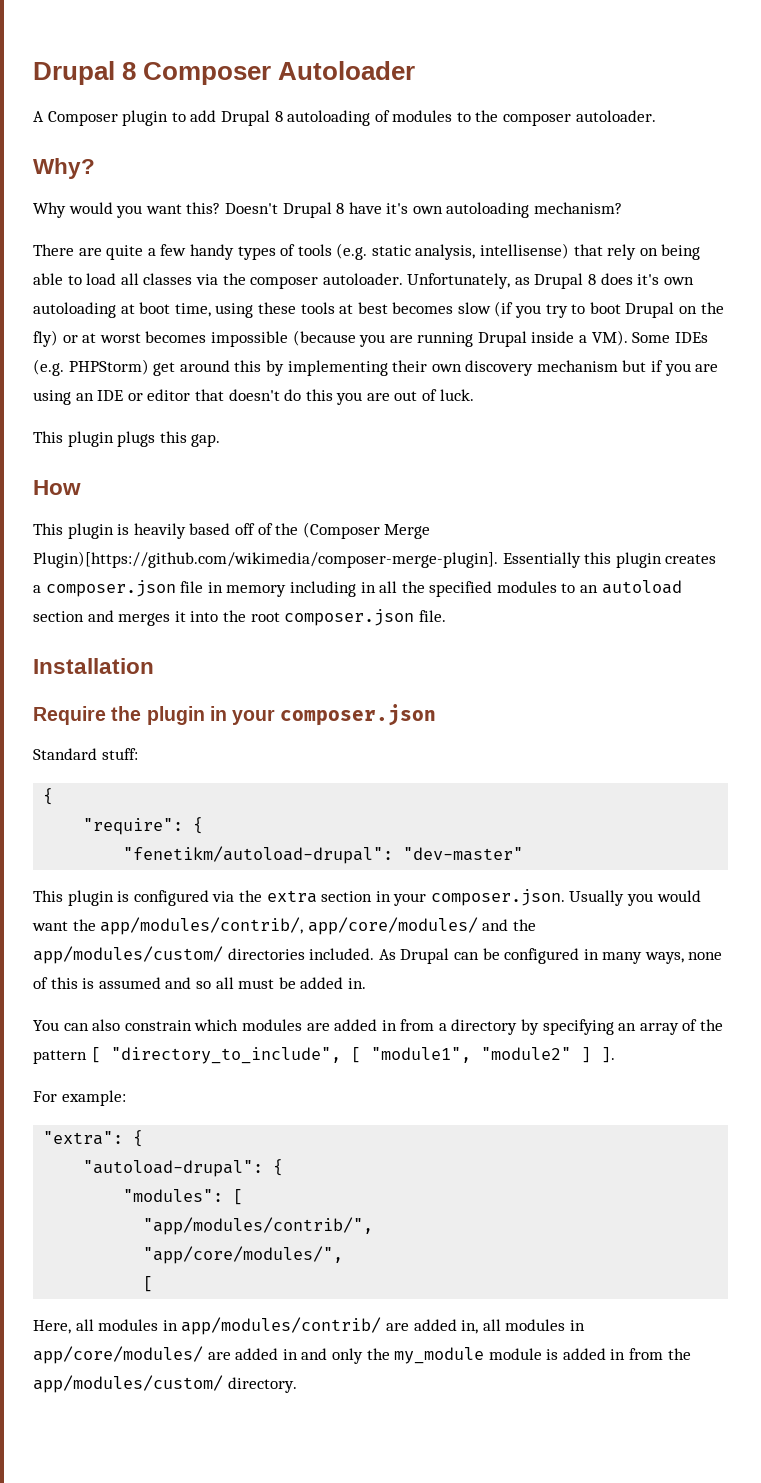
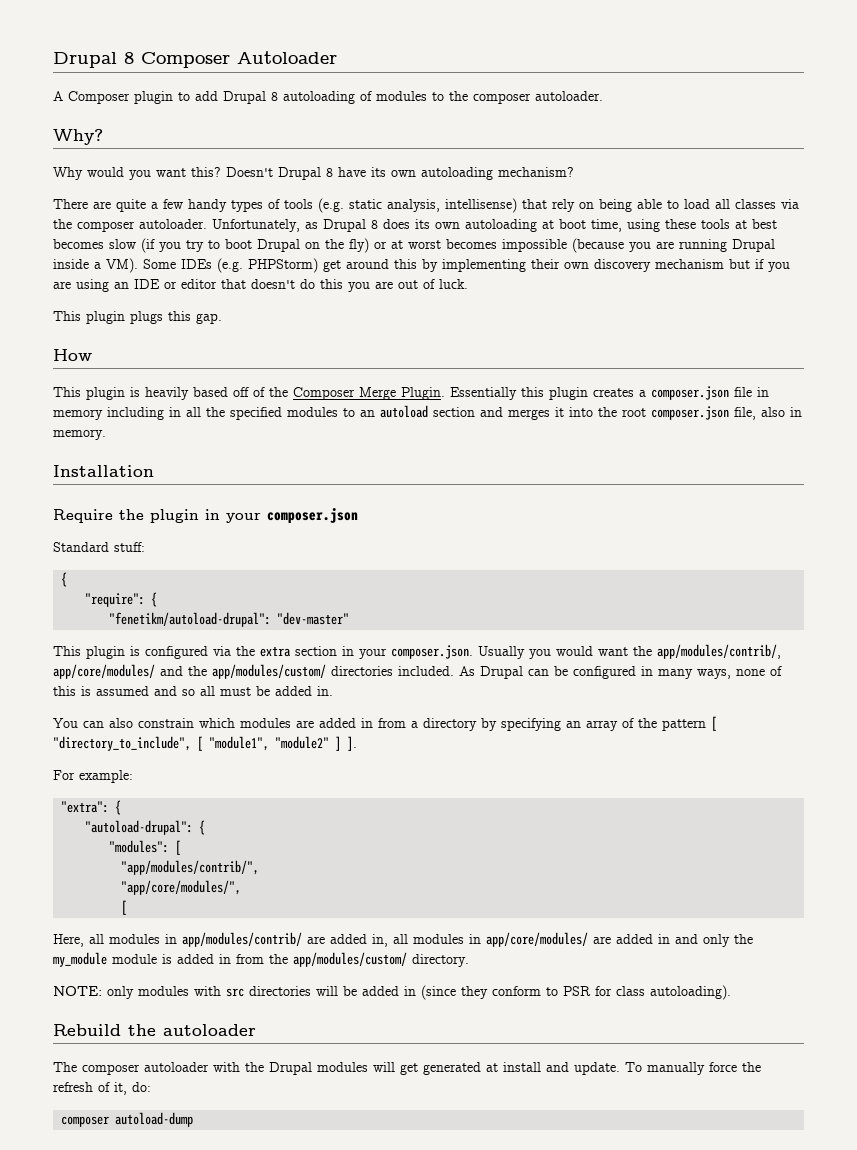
[386,203,409,214] it's -> [371,167,386,177] its
[637,274,660,285] it's -> [415,219,430,229] its
[302,522,431,539] [33,551,498,568] (Composer Merge Plugin)[https://github.com/wikimedia/composer-merge-plugin]. -> [293,387,445,400] Composer Merge Plugin.
[418,610,446,622] file. -> [734,407,802,420] [53,429,106,440] file, also in memory.
(297, 1385) none -> [53,985,731,1000] [53,1024,256,1036] [53,1062,761,1075] [53,1082,151,1095] [61,1112,194,1127] // NOTE: only modules with src directories will be added in (since they conform to PSR for class autoloading). // Rebuild the autoloader // The composer autoloader with the Drupal modules will get generated at install and update. To manually force the refresh of it, do: // composer autoload-dump

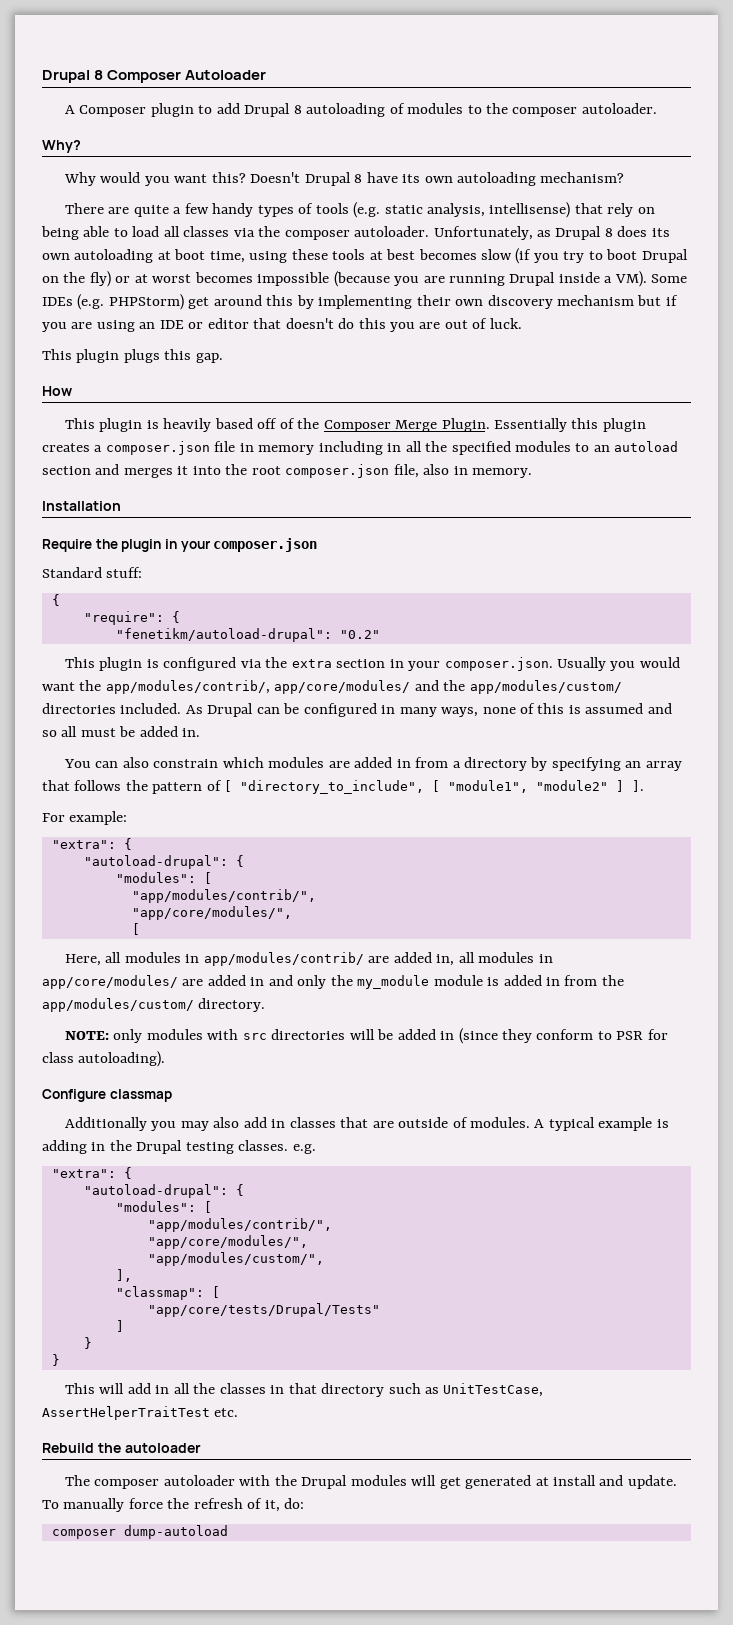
[277,612,350,625] "dev-master" -> [339,630,380,639] "0.2"
[622,718,634,728] of -> [42,780,122,791] that follows
(706, 725) none -> [206,780,222,791] of
(731, 992) none -> [42,1089,172,1102] [64,1117,669,1131] [42,1140,316,1154] [51,1167,132,1179] [83,1184,244,1198] [115,1201,212,1213] [147,1218,332,1232] [147,1235,308,1249] [147,1252,324,1266] [115,1269,132,1282] [115,1286,220,1300] [147,1303,380,1317] [115,1320,124,1332] [83,1337,92,1349] [51,1354,60,1366] [64,1383,544,1397] [42,1406,239,1420] // Configure classmap // Additionally you may also add in classes that are outside of modules. A typical example is adding in the Drupal testing classes. e.g. // "extra": { // "autoload-drupal": { // "modules": [ // "app/modules/contrib/", // "app/core/modules/", // "app/modules/custom/", // ], // "classmap": [ // "app/core/tests/Drupal/Tests" // ] // } // } // This will add in all the classes in that directory such as UnitTestCase, AssertHelperTraitTest etc.
[115,1112,194,1127] autoload-dump -> [123,1525,228,1539] dump-autoload

